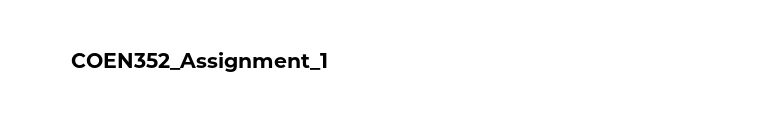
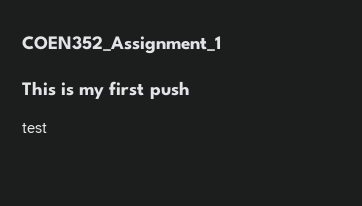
(328, 62) none -> [22,81,190,99] [22,123,47,133] // This is my first push // test

